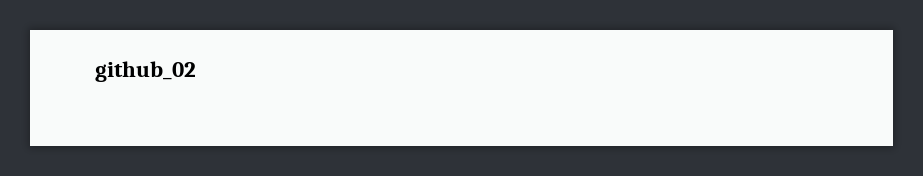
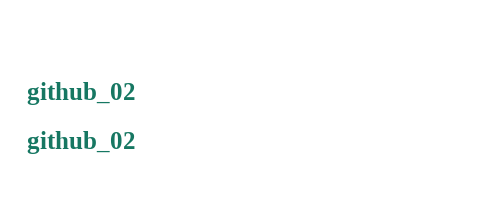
[95,61,196,82] github_02 -> [27,82,136,105] [27,131,136,154] github_02 // github_02

